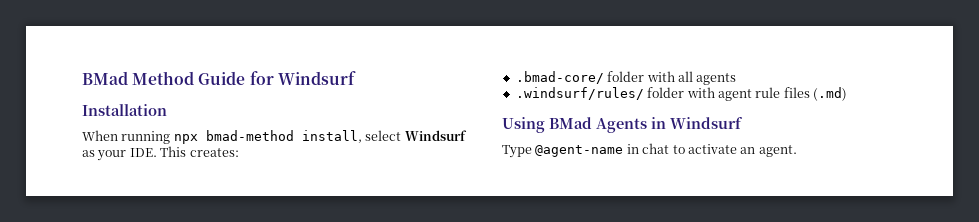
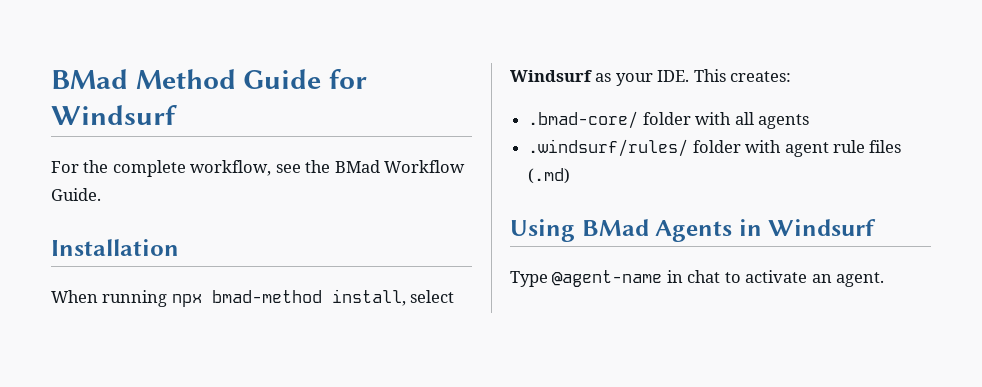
(356, 78) none -> [51,160,466,177] [51,188,101,201] // For the complete workflow, see the BMad Workflow Guide.

